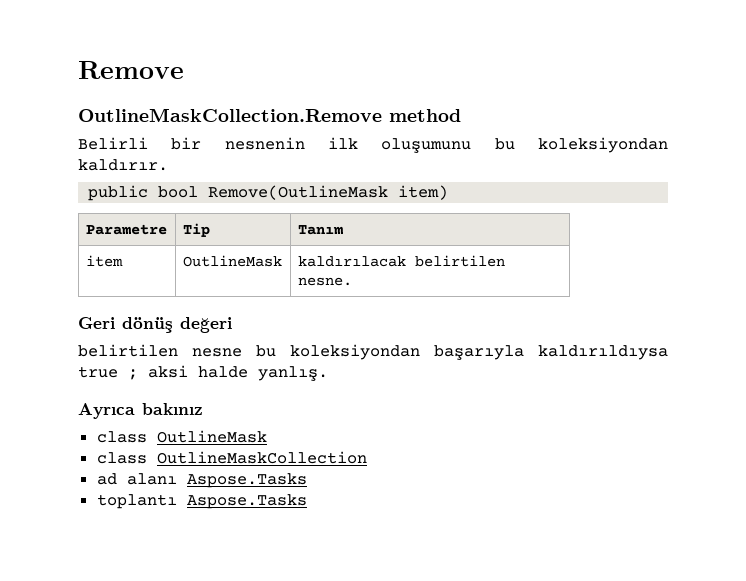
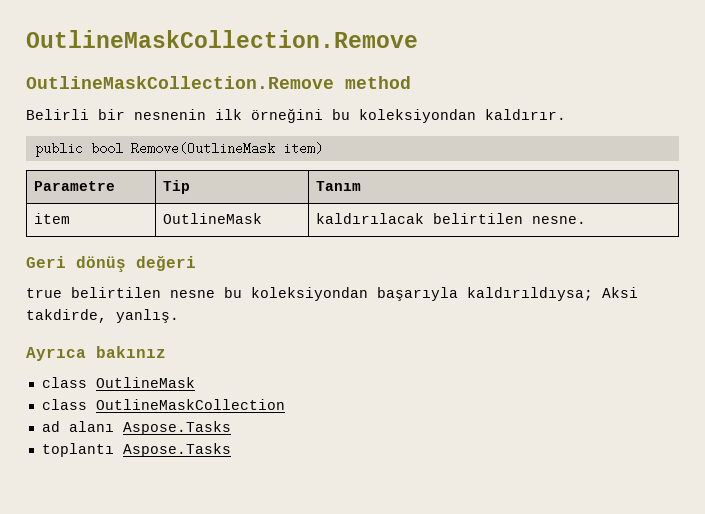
[78,61,184,79] Remove -> [26,30,418,48] OutlineMaskCollection.Remove
[381,138,472,153] oluşumunu -> [251,108,323,123] örneğini
(232, 325) none -> [26,288,62,298] true
[538,345,668,360] [78,365,248,380] kaldırıldıysa true ; aksi halde -> [467,287,638,301] [26,309,107,323] kaldırıldıysa; Aksi takdirde,

